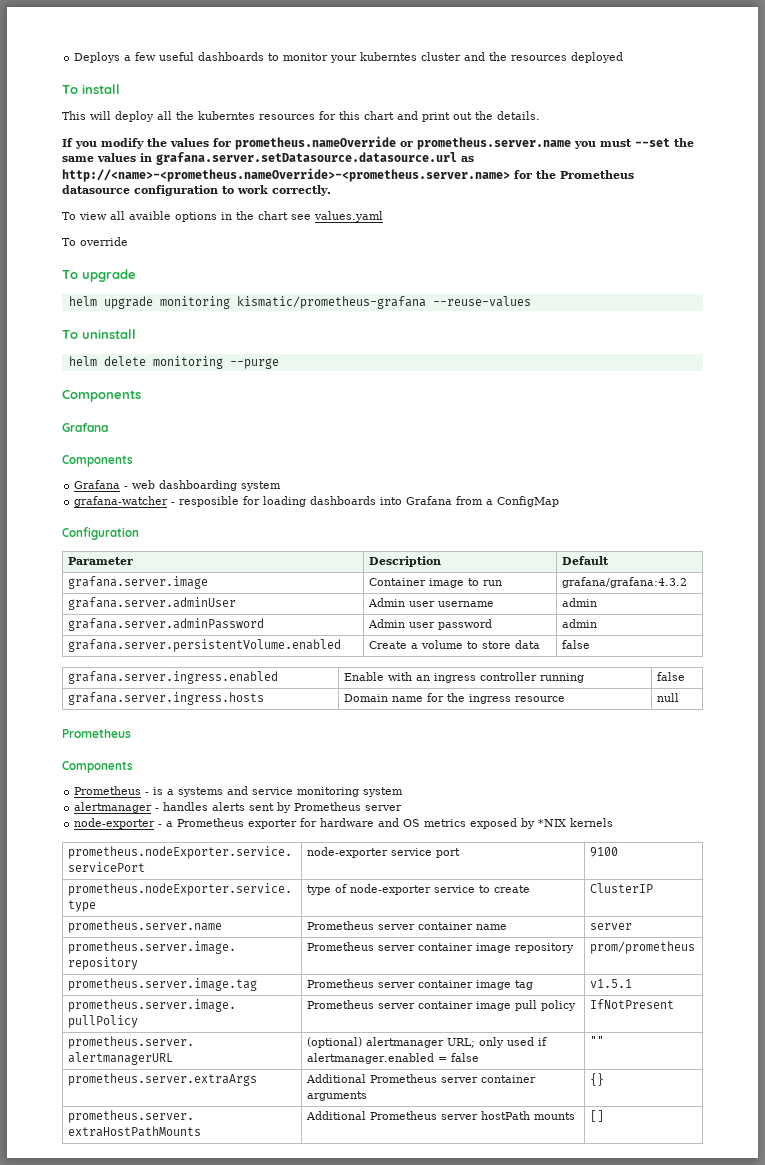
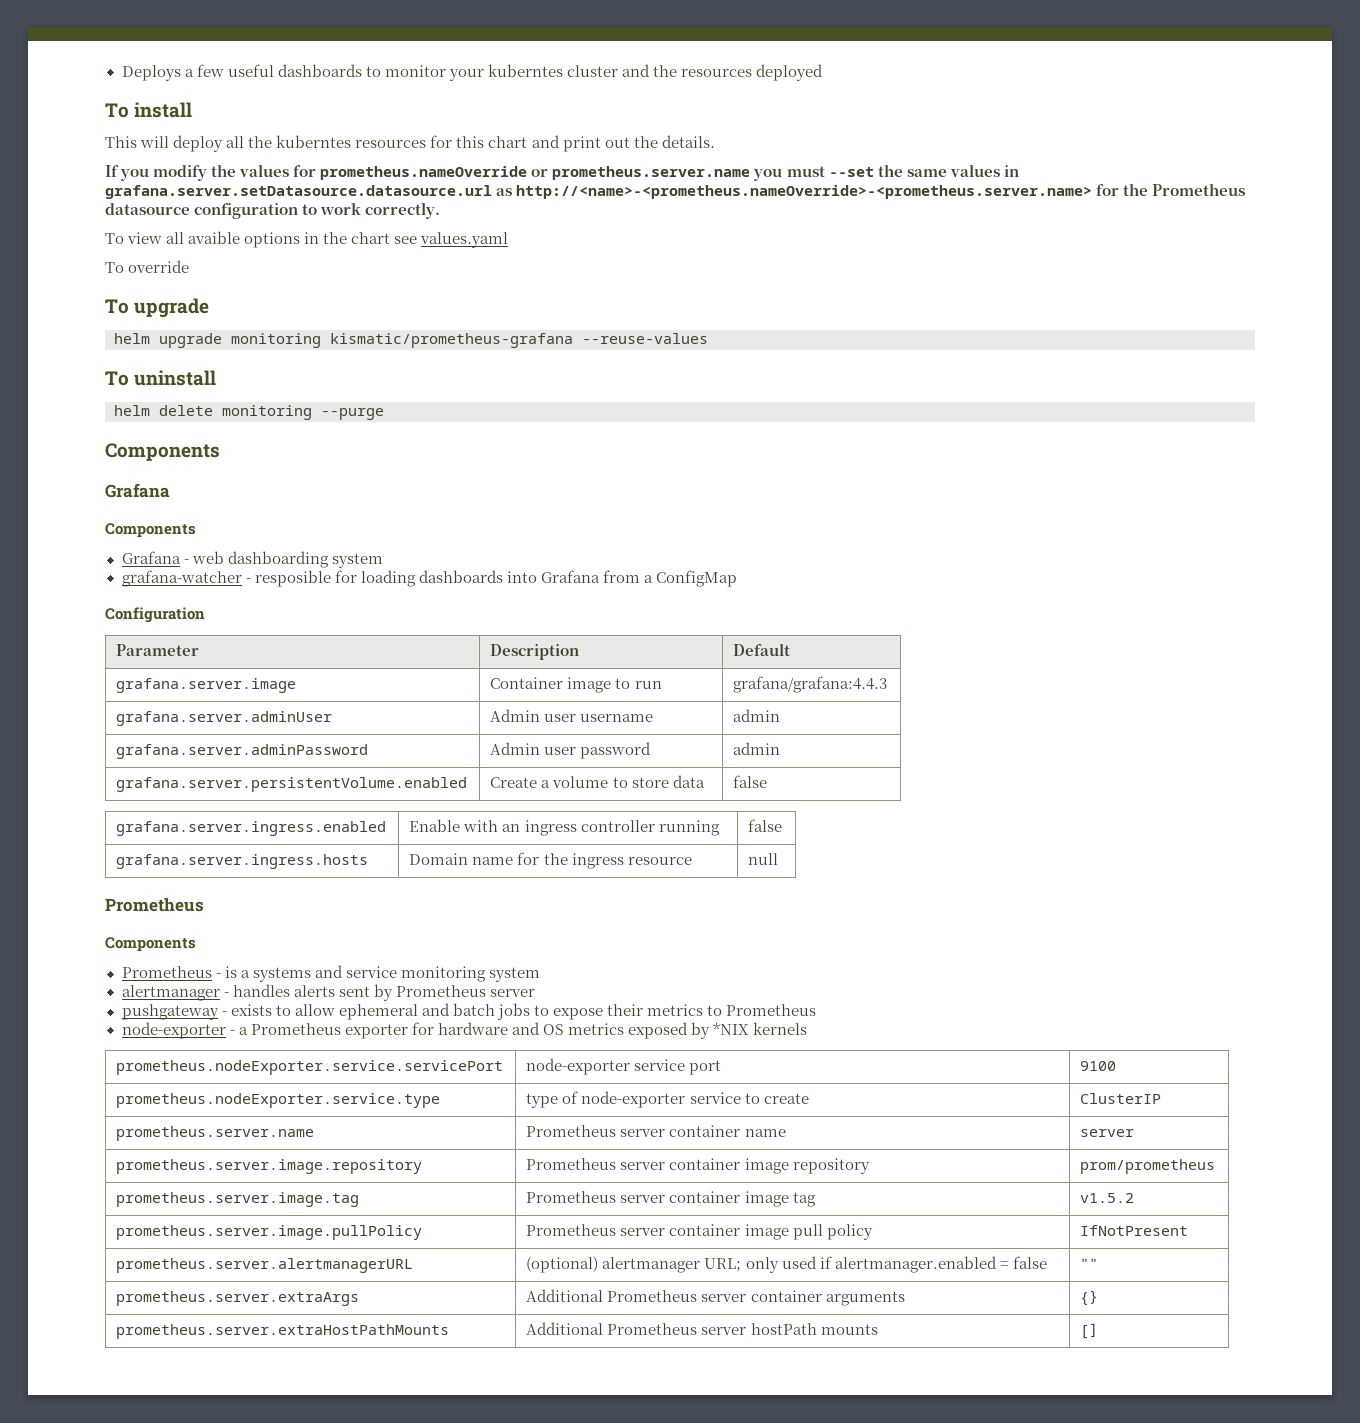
[561,577,687,588] grafana/grafana:4.3.2 -> [733,676,888,693] grafana/grafana:4.4.3
(403, 808) none -> [121,1003,817,1020] // pushgateway - exists to allow ephemeral and batch jobs to expose their metrics to Prometheus
[589,979,632,988] v1.5.1 -> [1080,1193,1135,1203] v1.5.2

